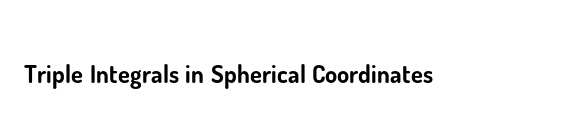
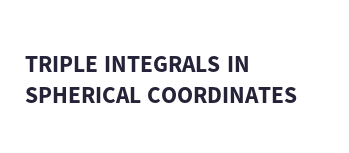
[24,64,434,89] Triple Integrals in Spherical Coordinates -> [25,56,250,72] [25,87,298,103] TRIPLE INTEGRALS IN SPHERICAL COORDINATES

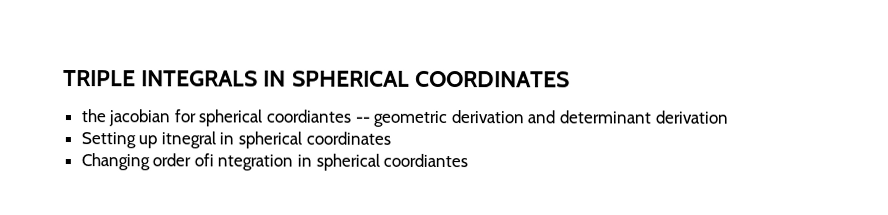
(298, 95) none -> [80,109,728,128] [80,131,391,149] [80,153,469,171] // the jacobian for spherical coordiantes -- geometric derivation and determinant derivation // Setting up itnegral in spherical coordinates // Changing order ofi ntegration in spherical coordiantes

